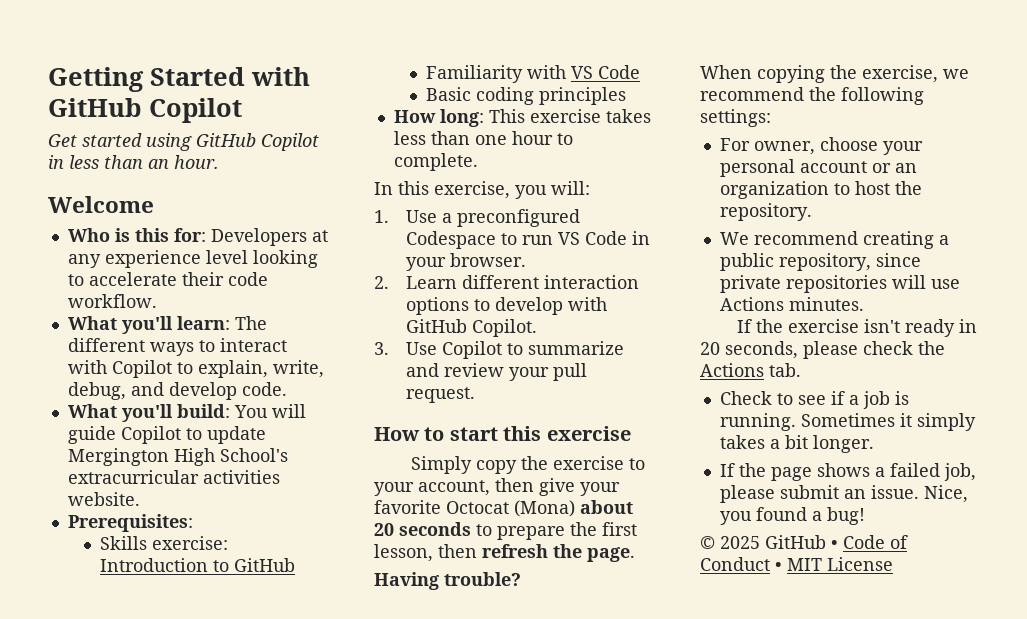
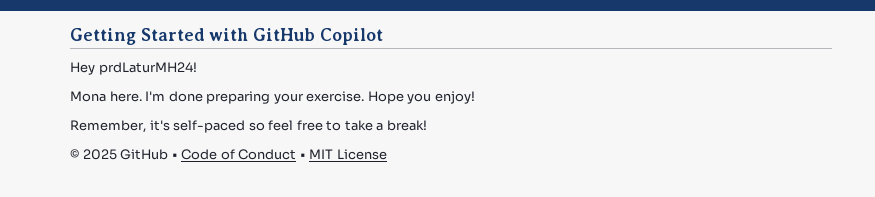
[48,133,319,151] [48,155,219,169] [48,196,154,213] [67,228,328,246] [67,250,318,268] [67,272,268,286] [67,294,157,308] [67,316,267,334] [67,338,287,356] [67,360,324,378] [67,382,287,400] [67,404,306,422] [67,426,266,444] [67,448,288,466] [67,470,280,484] [67,492,140,506] [67,514,193,532] [100,536,229,550] [100,558,296,572] [426,65,641,83] [426,87,627,105] [393,109,651,127] [393,131,573,145] [393,153,478,171] [374,181,590,199] [374,209,581,227] [406,231,651,249] [406,253,527,271] [374,275,640,289] [406,297,608,315] [406,319,538,337] [374,341,625,359] [406,363,588,381] [406,387,476,403] [374,426,631,441] [411,456,646,474] [374,478,620,496] [374,500,633,517] [374,522,637,540] [374,544,635,562] [374,572,521,590] [700,65,969,83] [700,87,924,105] [700,109,771,127] [719,137,923,155] [719,159,917,177] [719,181,922,199] [719,203,812,221] [719,231,949,249] [719,253,921,271] [719,275,960,293] [719,297,864,311] [737,319,978,337] [700,341,945,359] [700,363,801,377] [719,391,909,409] [719,413,976,431] [719,435,874,453] [719,463,976,481] [719,485,968,503] [719,507,865,525] Get started using GitHub Copilot in less than an hour. // Welcome // Who is this for: Developers at any experience level looking to accelerate their code workflow. // What you'll learn: The different ways to interact with Copilot to explain, write, debug, and develop code. // What you'll build: You will guide Copilot to update Mergington High School's extracurricular activities website. // Prerequisites: // Skills exercise: Introduction to GitHub // Familiarity with VS Code // Basic coding principles // How long: This exercise takes less than one hour to complete. // In this exercise, you will: // 1. Use a preconfigured Codespace to run VS Code in your browser. // 2. Learn different interaction options to develop with GitHub Copilot. // 3. Use Copilot to summarize and review your pull request. // How to start this exercise // Simply copy the exercise to your account, then give your favorite Octocat (Mona) about 20 seconds to prepare the first lesson, then refresh the page. // Having trouble? // When copying the exercise, we recommend the following settings: // For owner, choose your personal account or an organization to host the repository. // We recommend creating a public repository, since private repositories will use Actions minutes. // If the exercise isn't ready in 20 seconds, please check the Actions tab. // Check to see if a job is running. Sometimes it simply takes a bit longer. // If the page shows a failed job, please submit an issue. Nice, you found a bug! -> [70,62,197,75] [70,91,475,104] [70,120,427,133] Hey prdLaturMH24! // Mona here. I'm done preparing your exercise. Hope you enjoy! // Remember, it's self-paced so feel free to take a break!

